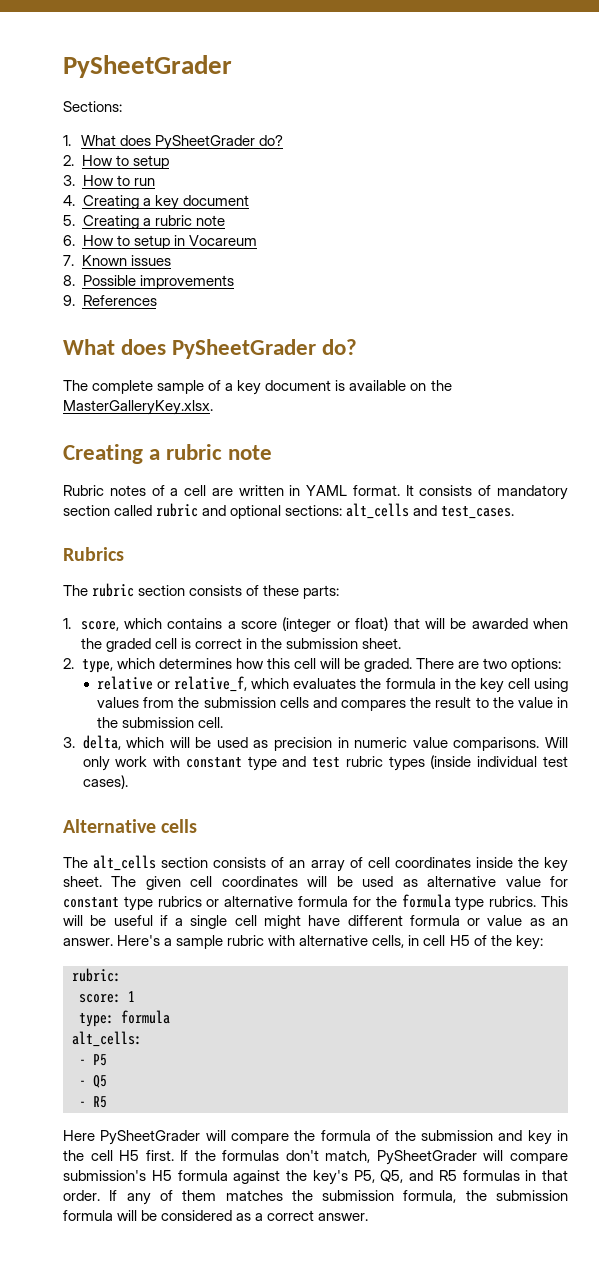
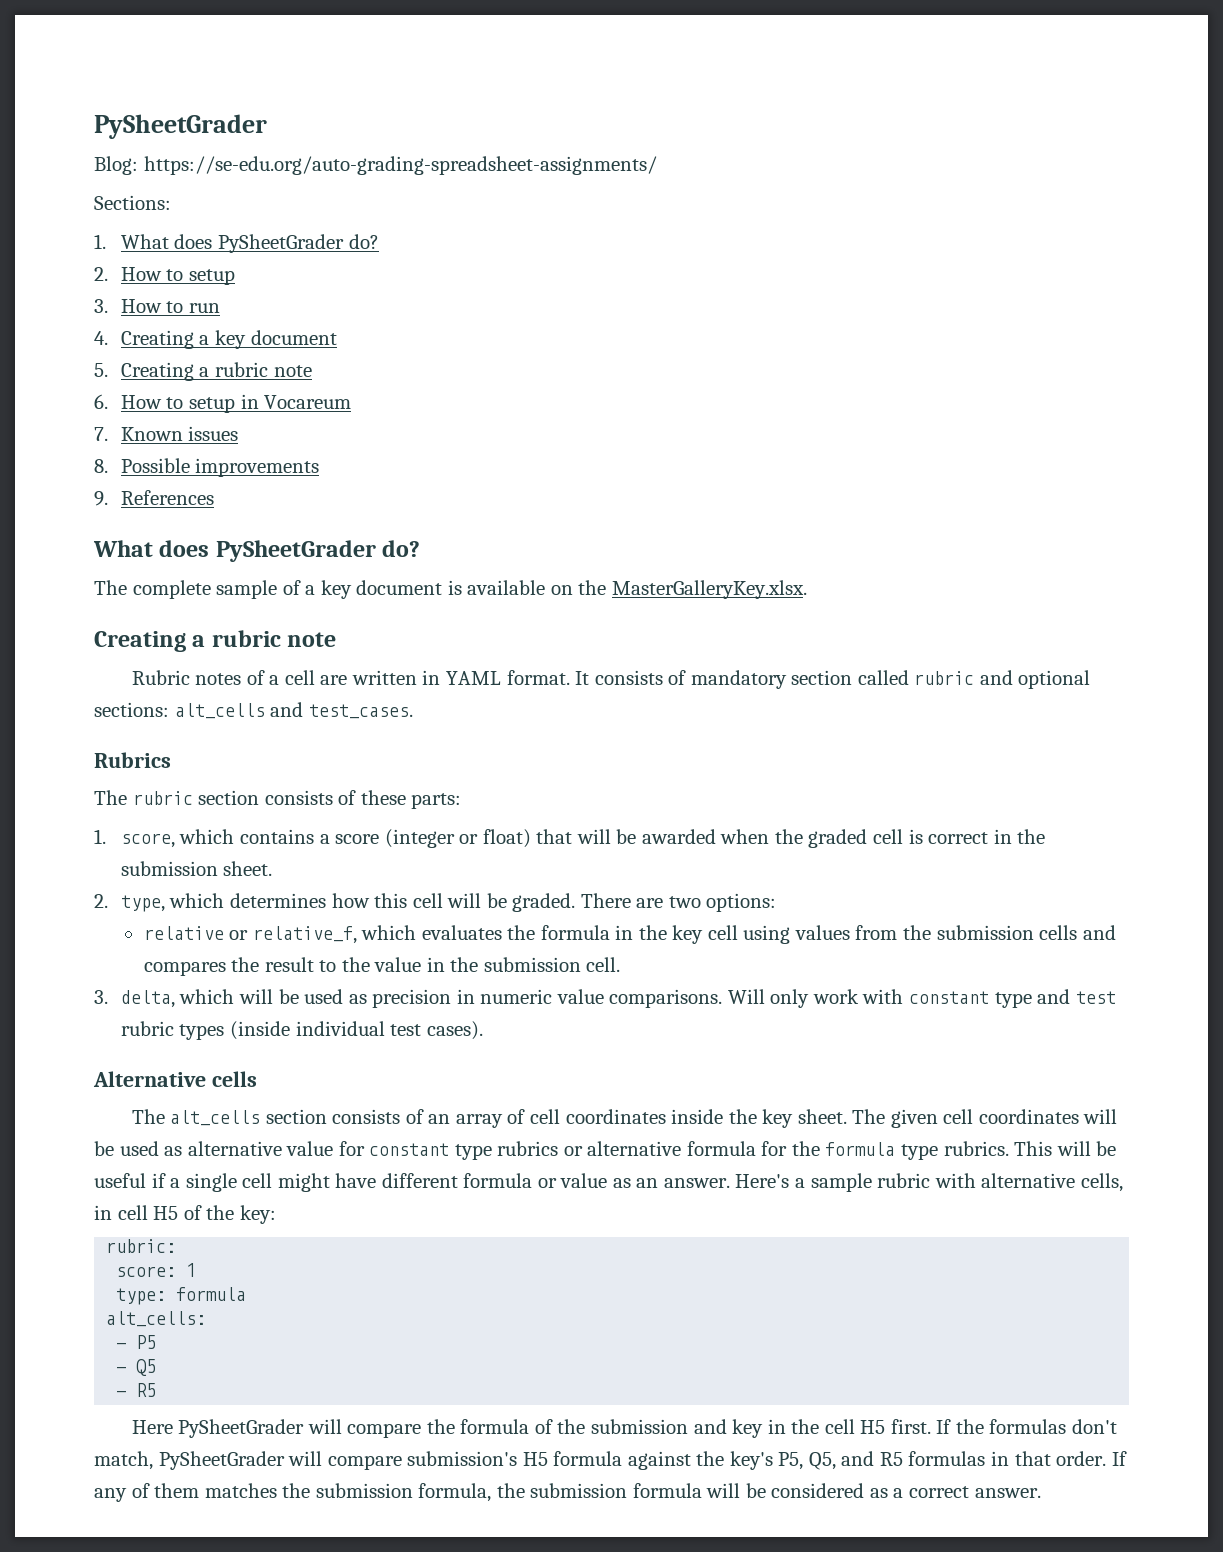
[63,55,232,78] PySheetGrader -> [94,114,267,139] [94,156,657,175] PySheetGrader // Blog: https://se-edu.org/auto-grading-spreadsheet-assignments/

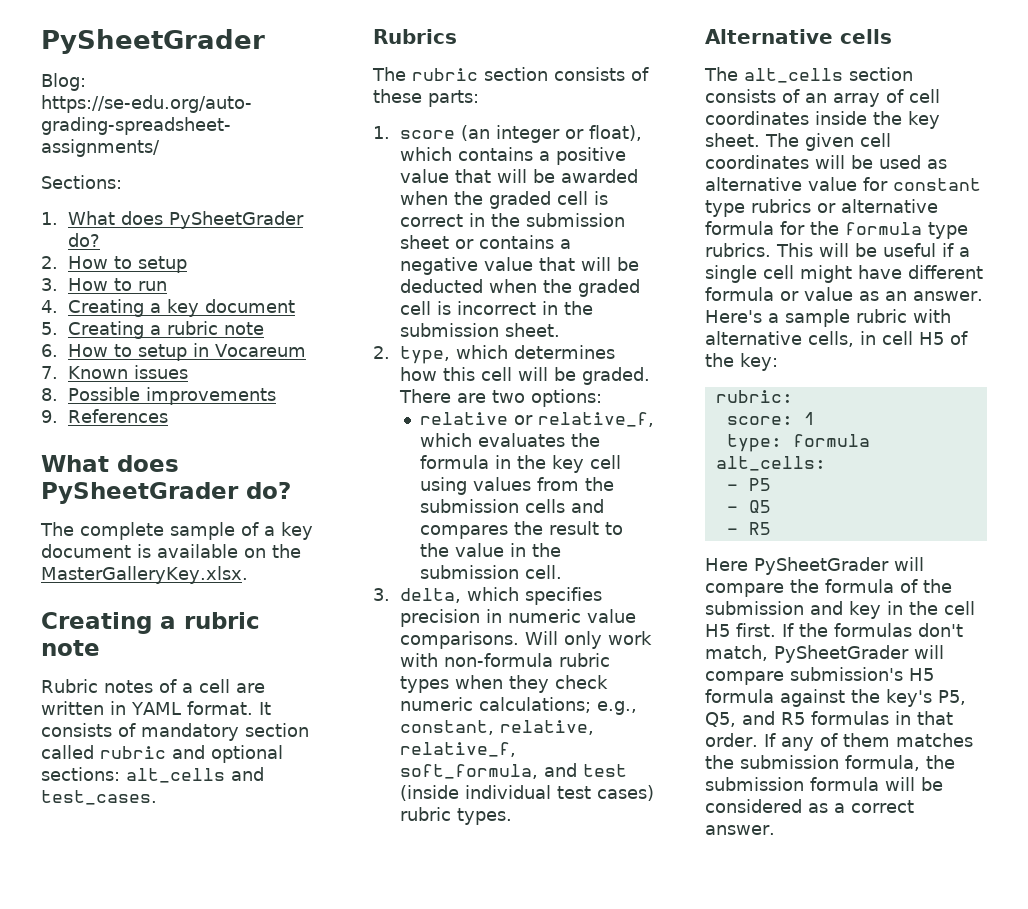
[120,829,531,848] score, which contains a score (integer or float) -> [400,125,643,143] [400,147,627,165] [400,169,450,183] score (an integer or float), which contains a positive value
(218, 868) none -> [400,235,572,249] [400,257,640,275] [400,279,641,297] [400,301,594,315] [400,323,500,337] sheet or contains a negative value that will be deducted when the graded cell is incorrect in the submission
[239,989,367,1004] will be used as -> [525,587,603,605] specifies
[908,989,1116,1008] [120,1021,483,1040] constant type and test rubric types (inside individual test cases). -> [444,653,611,667] [400,675,609,693] [400,697,638,715] [400,720,595,735] [400,742,517,757] [400,763,628,779] [400,785,655,801] [400,807,513,825] non-formula rubric types when they check numeric calculations; e.g., constant, relative, relative_f, soft_formula, and test (inside individual test cases) rubric types.

